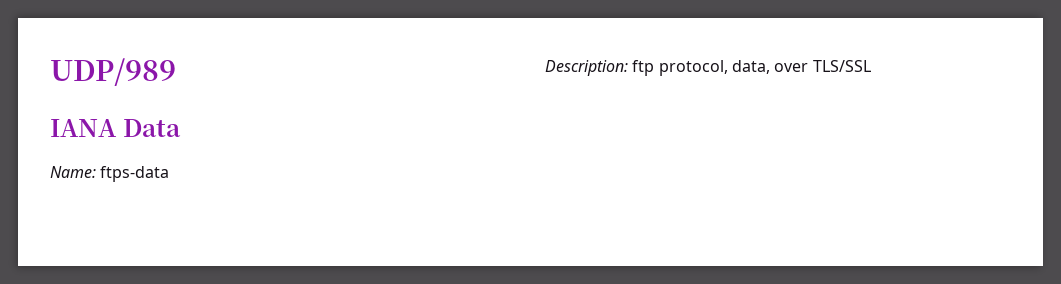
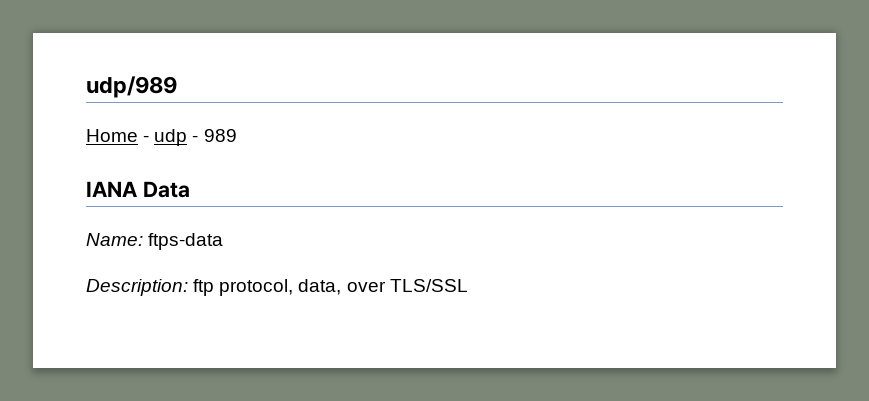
[50,58,176,86] UDP/989 -> [86,76,177,98] [86,129,237,146] udp/989 // Home - udp - 989

